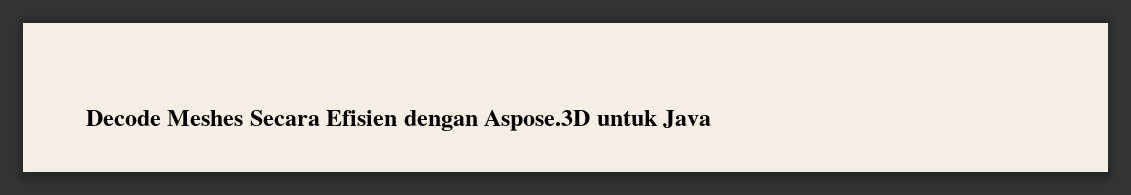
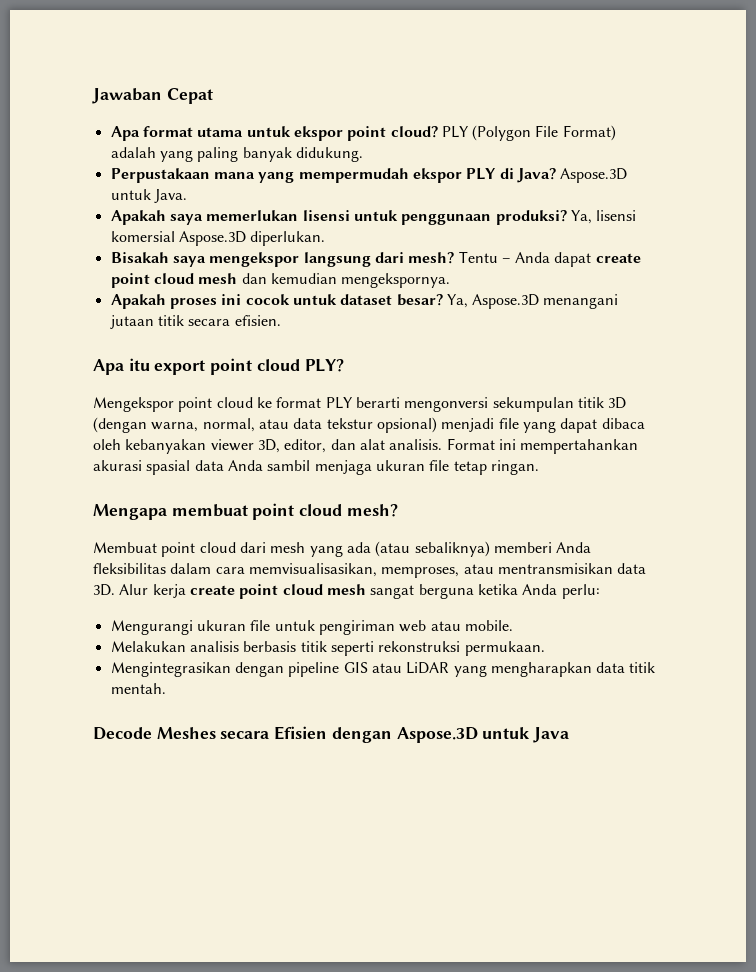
(86, 118) none -> [92,88,213,104] [110,125,616,141] [110,147,363,162] [110,168,628,183] [110,189,187,203] [110,210,637,225] [110,231,326,246] [110,251,641,267] [110,273,451,288] [110,294,619,309] [109,315,281,329] [93,358,344,375] [93,397,627,412] [93,417,645,433] [93,438,639,454] [93,460,539,475] [93,503,398,520] [93,541,592,557] [93,563,647,578] [93,584,600,599] [110,620,513,635] [110,641,545,656] [110,662,656,677] [110,683,166,694] Jawaban Cepat // Apa format utama untuk ekspor point cloud? PLY (Polygon File Format) adalah yang paling banyak didukung. // Perpustakaan mana yang mempermudah ekspor PLY di Java? Aspose.3D untuk Java. // Apakah saya memerlukan lisensi untuk penggunaan produksi? Ya, lisensi komersial Aspose.3D diperlukan. // Bisakah saya mengekspor langsung dari mesh? Tentu – Anda dapat create point cloud mesh dan kemudian mengekspornya. // Apakah proses ini cocok untuk dataset besar? Ya, Aspose.3D menangani jutaan titik secara efisien. // Apa itu export point cloud PLY? // Mengekspor point cloud ke format PLY berarti mengonversi sekumpulan titik 3D (dengan warna, normal, atau data tekstur opsional) menjadi file yang dapat dibaca oleh kebanyakan viewer 3D, editor, dan alat analisis. Format ini mempertahankan akurasi spasial data Anda sambil menjaga ukuran file tetap ringan. // Mengapa membuat point cloud mesh? // Membuat point cloud dari mesh yang ada (atau sebaliknya) memberi Anda fleksibilitas dalam cara memvisualisasikan, memproses, atau mentransmisikan data 3D. Alur kerja create point cloud mesh sangat berguna ketika Anda perlu: // Mengurangi ukuran file untuk pengiriman web atau mobile. // Melakukan analisis berbasis titik seperti rekonstruksi permukaan. // Mengintegrasikan dengan pipeline GIS atau LiDAR yang mengharapkan data titik mentah. //
[249,110,320,126] Secara -> [220,731,270,739] secara

